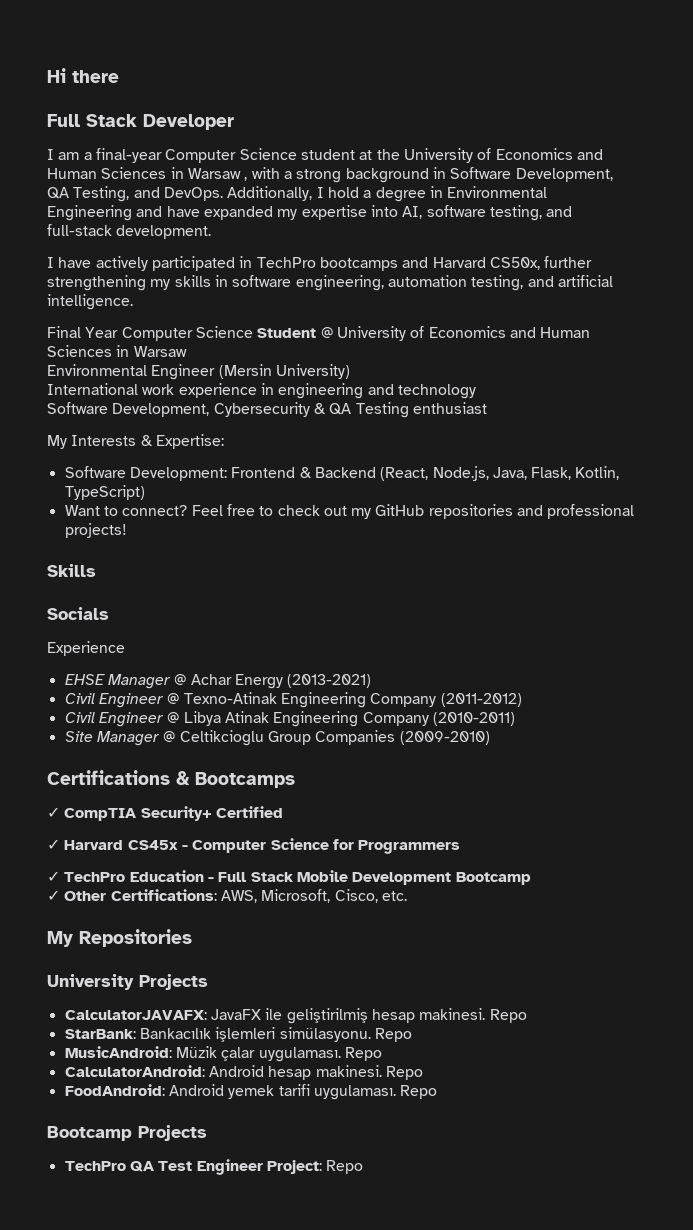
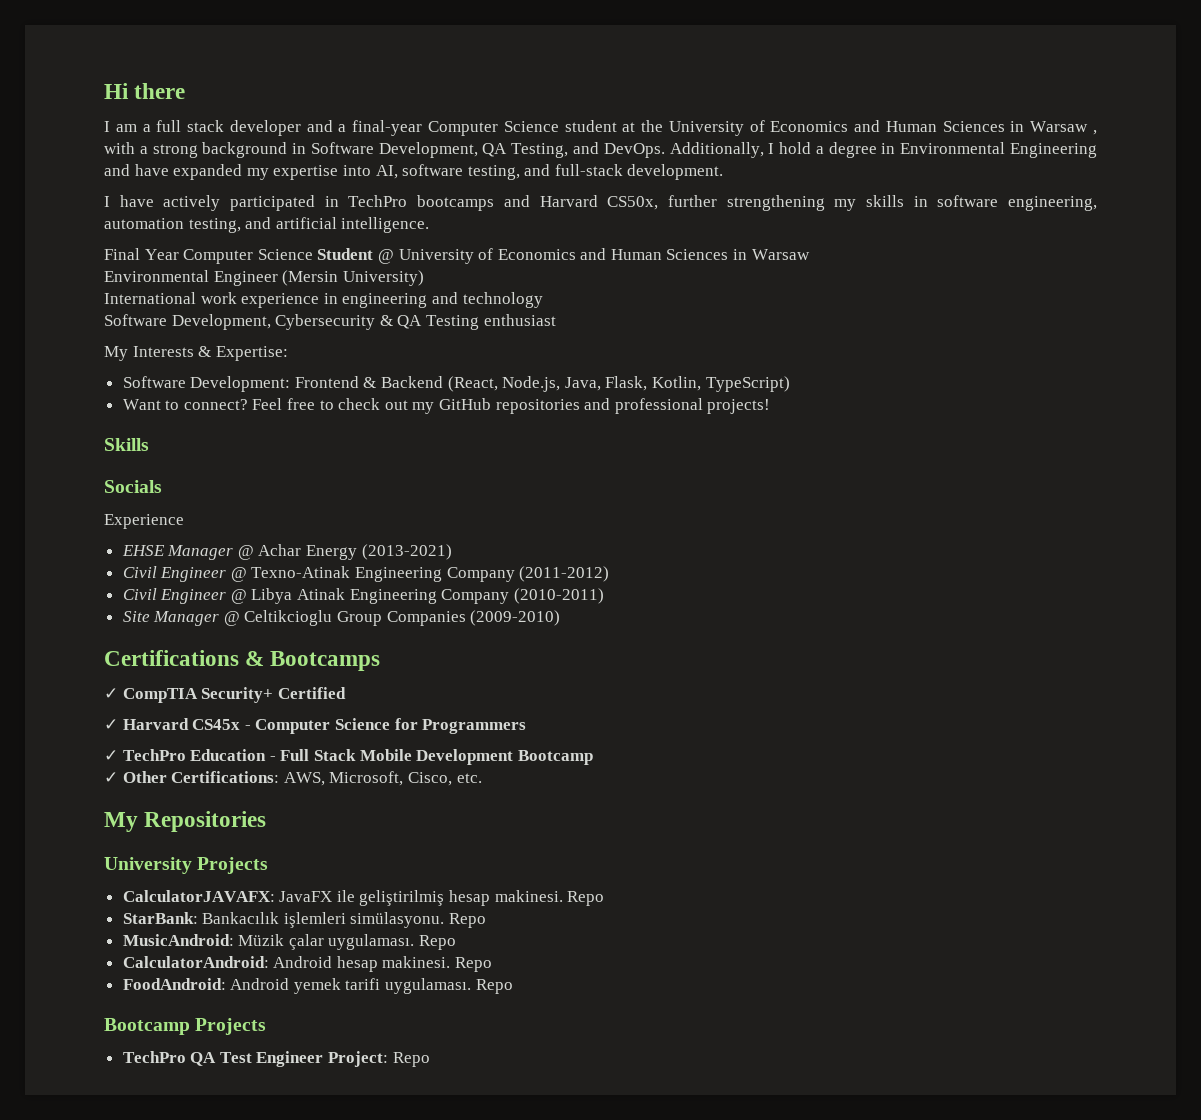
[47,114,234,130] // Full Stack Developer -> (186, 91) none
(92, 156) none -> [156,120,347,136] full stack developer and a

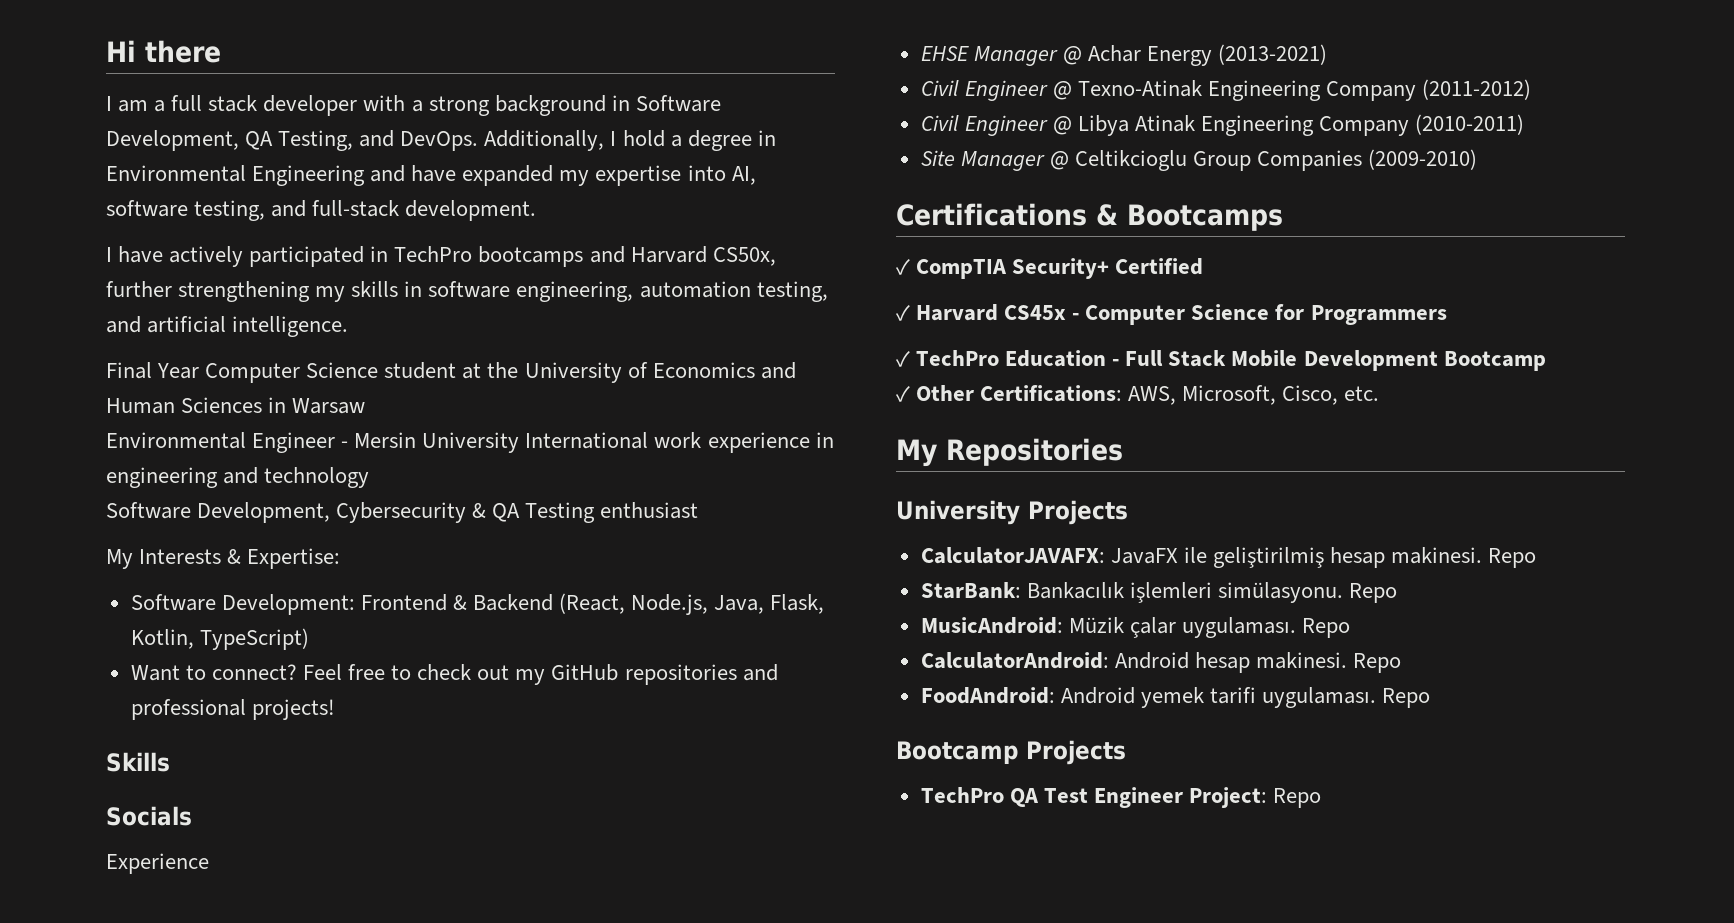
[306,120,1097,136] and a final-year Computer Science student at the University of Economics and Human Sciences in Warsaw , -> (358, 105) none
[317,248,394,264] Student @ -> [384,362,519,379] student at the
[282,270,424,286] (Mersin University) // -> [341,432,520,453] - Mersin University

